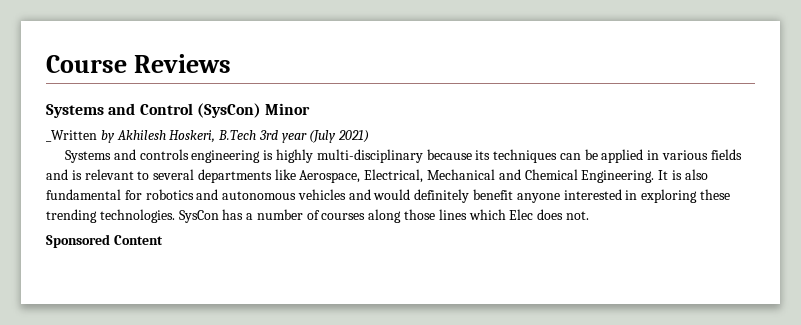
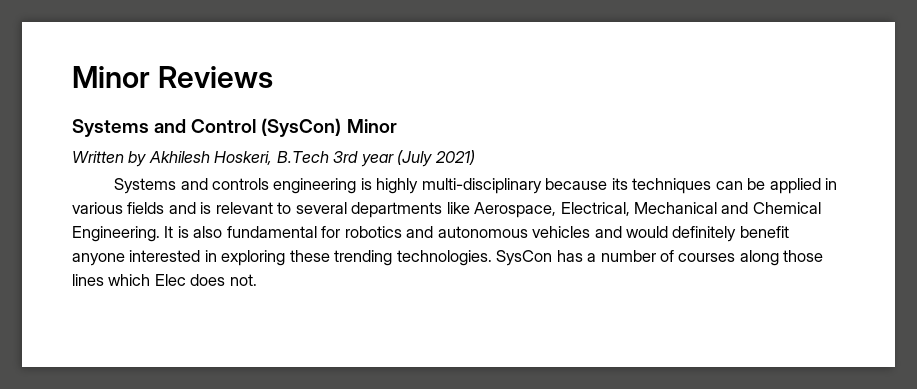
[46,55,127,73] Course -> [72,66,150,88] Minor
[46,130,97,142] _Written -> [72,151,124,163] Written
[46,234,163,248] // Sponsored Content -> (257, 280) none

